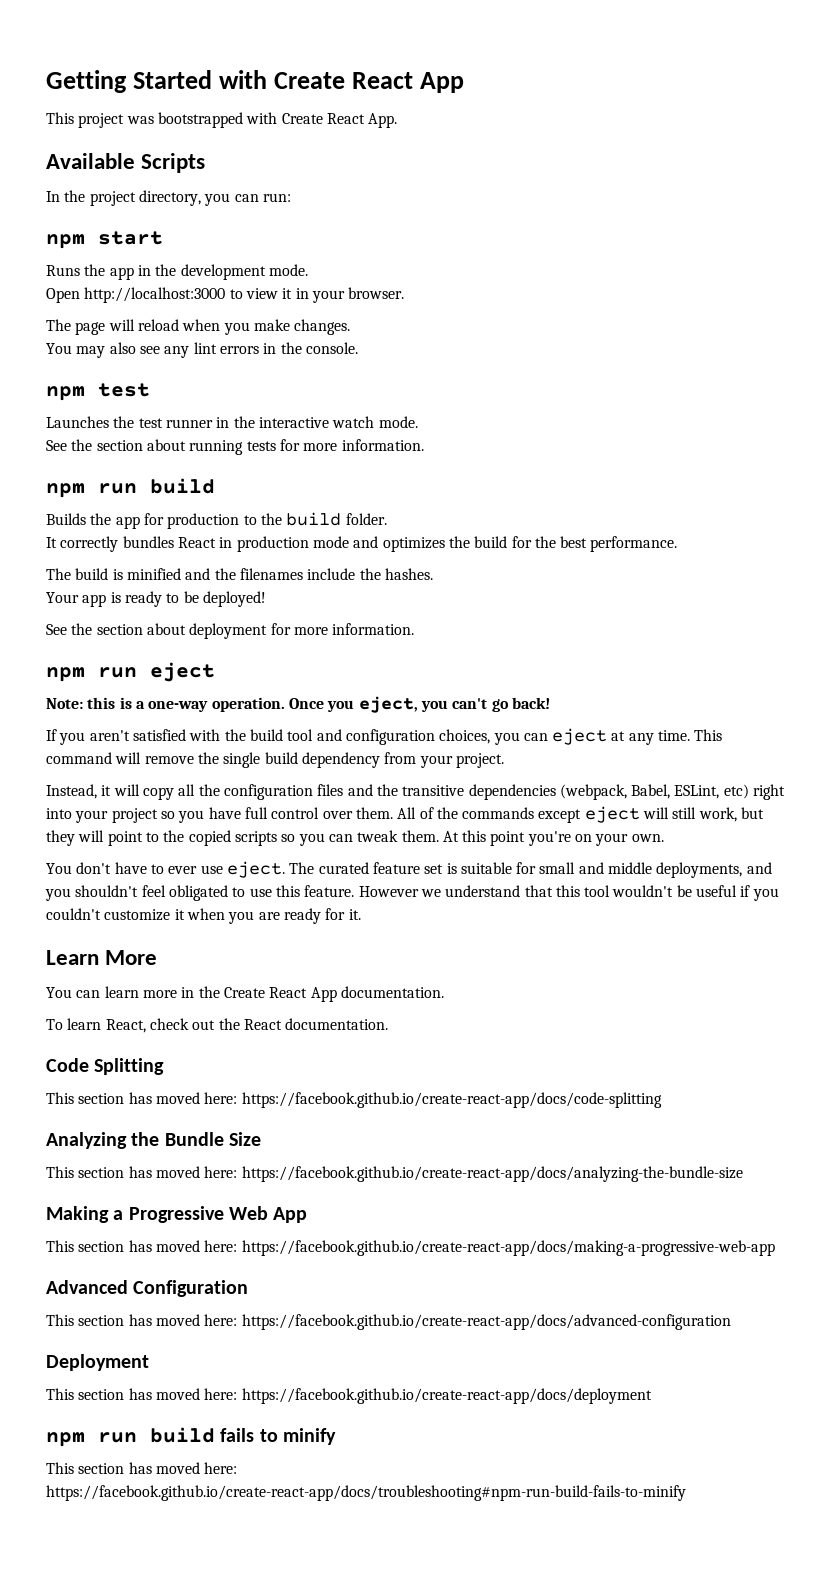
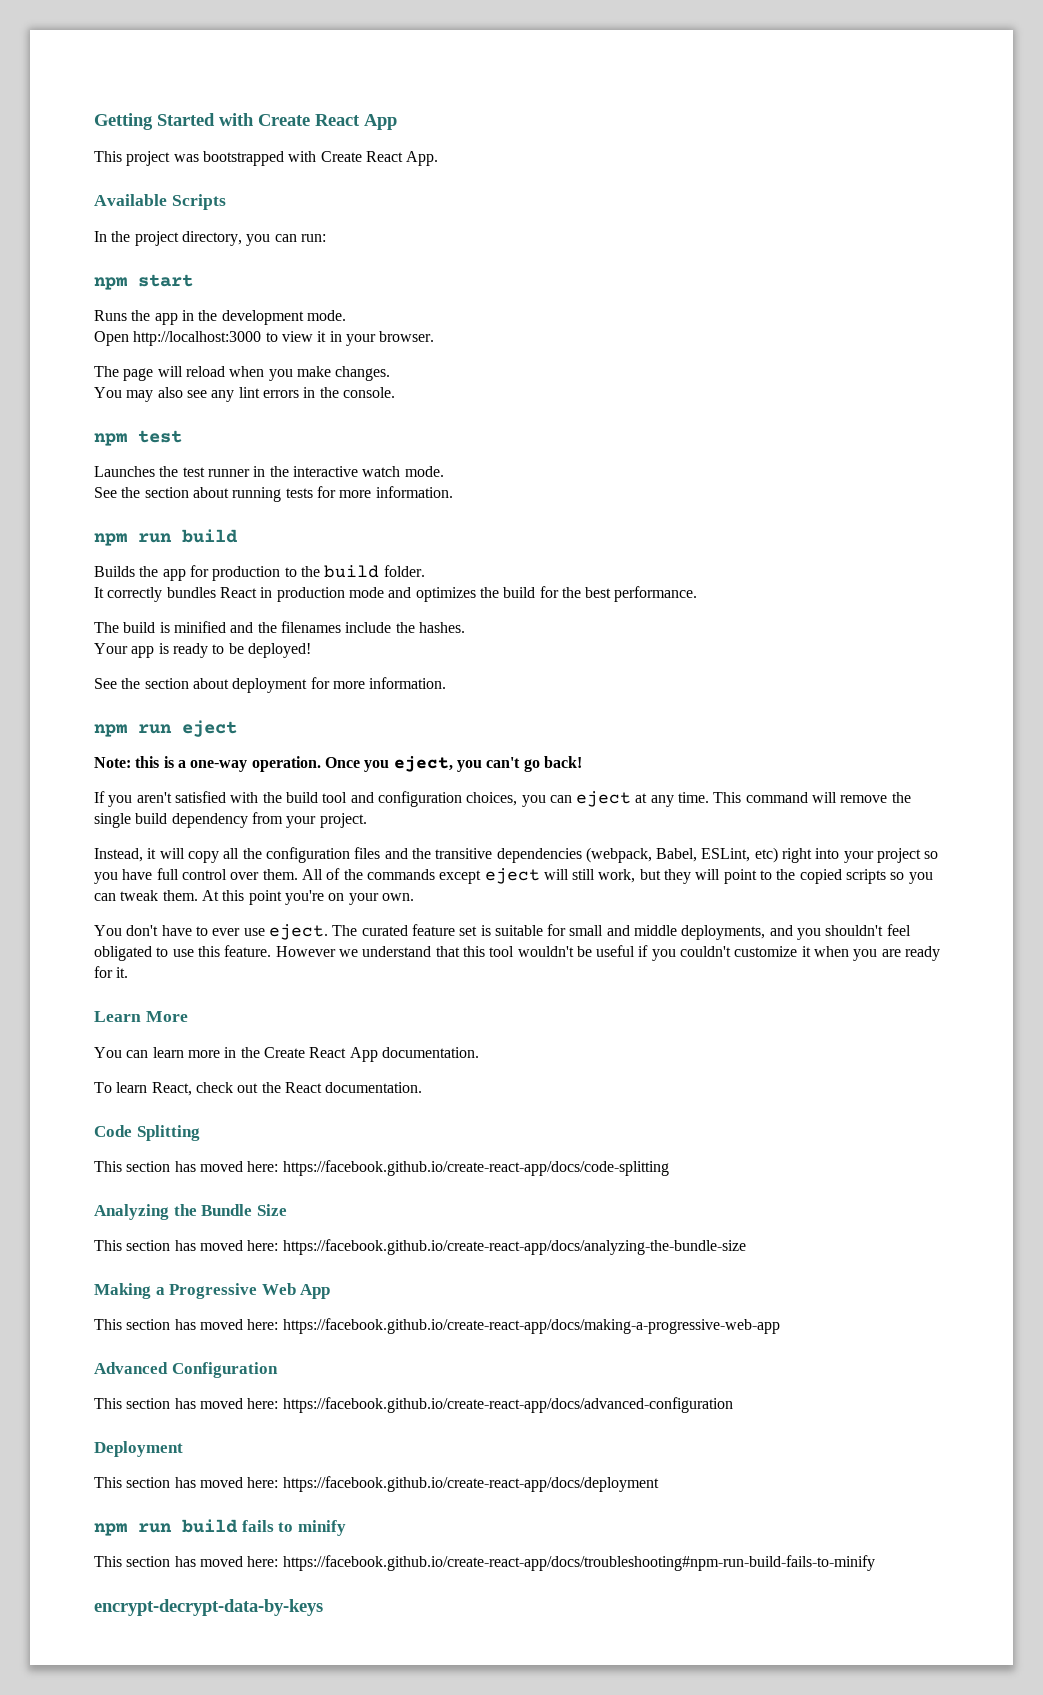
(686, 1493) none -> [94,1599,323,1616] // encrypt-decrypt-data-by-keys

